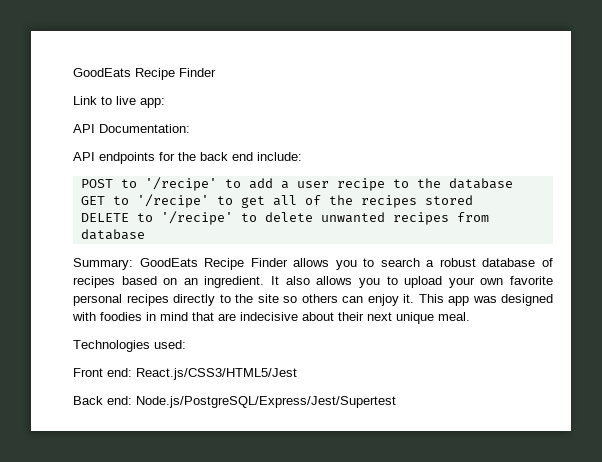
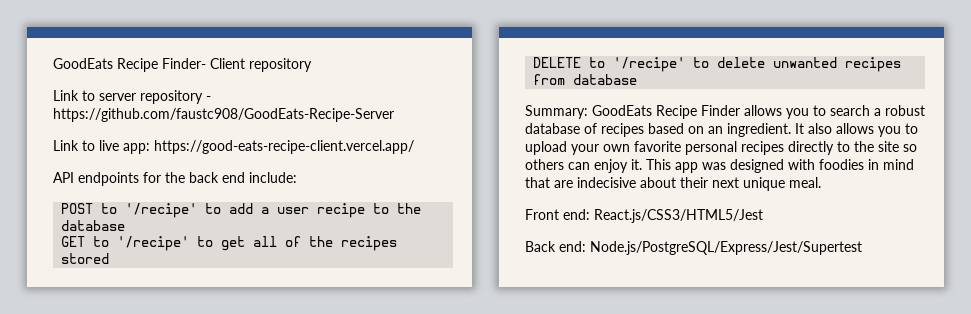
[73,68,216,80] GoodEats Recipe Finder -> [53,58,312,72] [53,90,211,104] [53,108,394,122] GoodEats Recipe Finder- Client repository // Link to server repository - https://github.com/faustc908/GoodEats-Recipe-Server
[73,124,190,133] // API Documentation: -> [154,140,414,154] https://good-eats-recipe-client.vercel.app/
[73,340,186,352] // Technologies used: -> (821, 182) none

